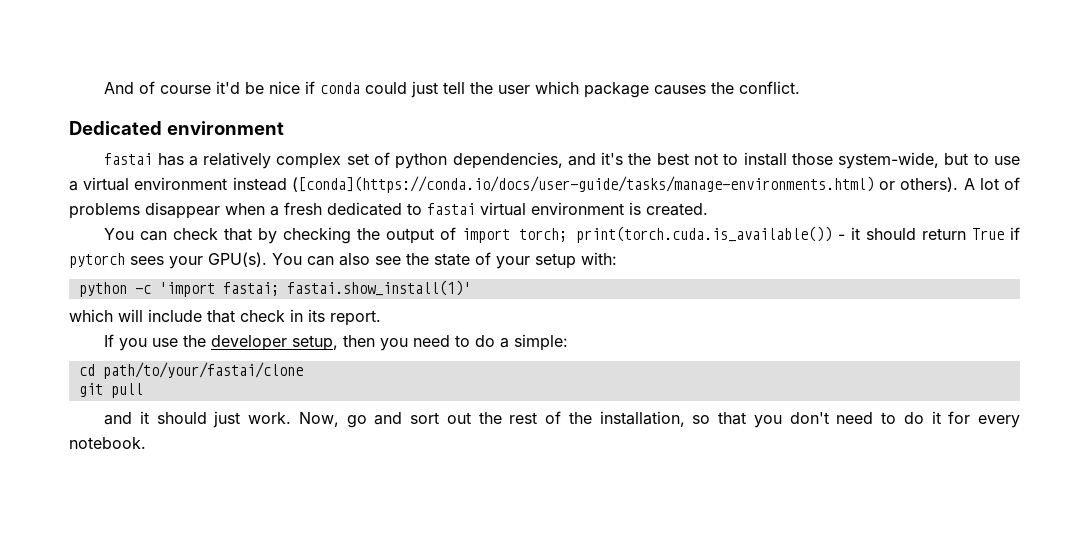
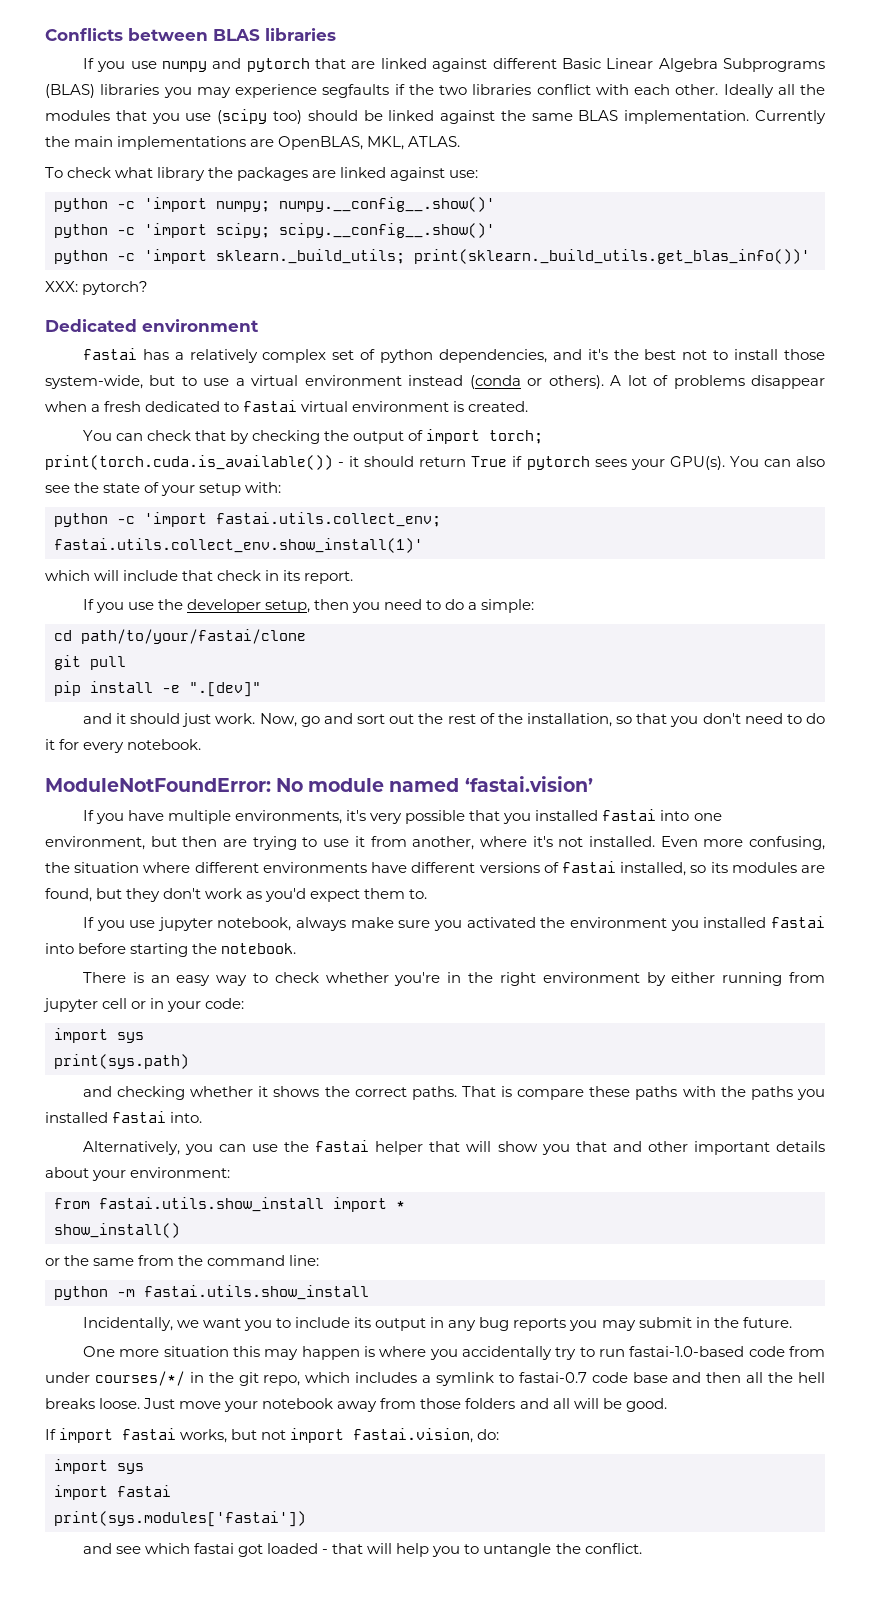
[104,81,801,98] And of course it'd be nice if conda could just tell the user which package causes the conflict. -> [45,28,336,41] [82,58,826,72] [45,84,825,98] [45,109,827,124] [45,136,461,150] [45,167,479,181] [54,197,495,212] [54,223,495,238] [54,249,810,264] [45,281,149,295] Conflicts between BLAS libraries // If you use numpy and pytorch that are linked against different Basic Linear Algebra Subprograms (BLAS) libraries you may experience segfaults if the two libraries conflict with each other. Ideally all the modules that you use (scipy too) should be linked against the same BLAS implementation. Currently the main implementations are OpenBLAS, MKL, ATLAS. // To check what library the packages are linked against use: // python -c 'import numpy; numpy.__config__.show()' // python -c 'import scipy; scipy.__config__.show()' // python -c 'import sklearn._build_utils; print(sklearn._build_utils.get_blas_info())' // XXX: pytorch?
[291,176,874,193] ([conda](https://conda.io/docs/user-guide/tasks/manage-environments.html) -> [469,375,521,389] (conda
[222,280,471,296] fastai; fastai.show_install(1)' -> [216,512,441,527] [54,538,423,553] fastai.utils.collect_env; fastai.utils.collect_env.show_install(1)'
(143, 390) none -> [54,681,261,697] // pip install -e ".[dev]"
(146, 443) none -> [45,776,593,792] [82,809,722,824] [45,836,825,850] [45,861,825,876] [45,888,428,902] [82,916,826,931] [45,943,297,957] [82,972,826,986] [43,998,245,1012] [54,1028,144,1043] [54,1054,189,1069] [82,1086,826,1100] [45,1111,203,1123] [82,1140,826,1155] [45,1167,231,1181] [54,1197,405,1212] [54,1223,180,1238] [45,1255,320,1266] [54,1285,369,1300] [82,1317,792,1331] [82,1346,826,1360] [45,1371,826,1386] [45,1398,667,1412] [45,1428,500,1443] [54,1459,144,1474] [54,1485,171,1500] [54,1511,306,1527] [82,1543,642,1557] // ModuleNotFoundError: No module named ‘fastai.vision’ // If you have multiple environments, it's very possible that you installed fastai into one environment, but then are trying to use it from another, where it's not installed. Even more confusing, the situation where different environments have different versions of fastai installed, so its modules are found, but they don't work as you'd expect them to. // If you use jupyter notebook, always make sure you activated the environment you installed fastai into before starting the notebook. // There is an easy way to check whether you're in the right environment by either running from jupyter cell or in your code: // import sys // print(sys.path) // and checking whether it shows the correct paths. That is compare these paths with the paths you installed fastai into. // Alternatively, you can use the fastai helper that will show you that and other important details about your environment: // from fastai.utils.show_install import * // show_install() // or the same from the command line: // python -m fastai.utils.show_install // Incidentally, we want you to include its output in any bug reports you may submit in the future. // One more situation this may happen is where you accidentally try to run fastai-1.0-based code from under courses/*/ in the git repo, which includes a symlink to fastai-0.7 code base and then all the hell breaks loose. Just move your notebook away from those folders and all will be good. // If import fastai works, but not import fastai.vision, do: // import sys // import fastai // print(sys.modules['fastai']) // and see which fastai got loaded - that will help you to untangle the conflict.

